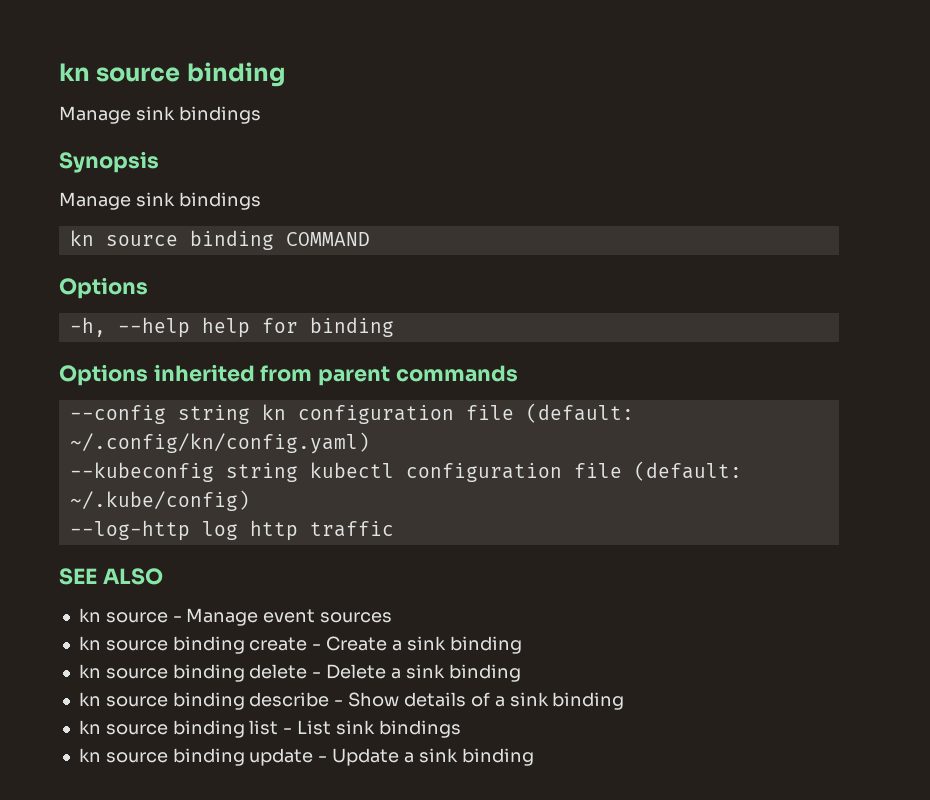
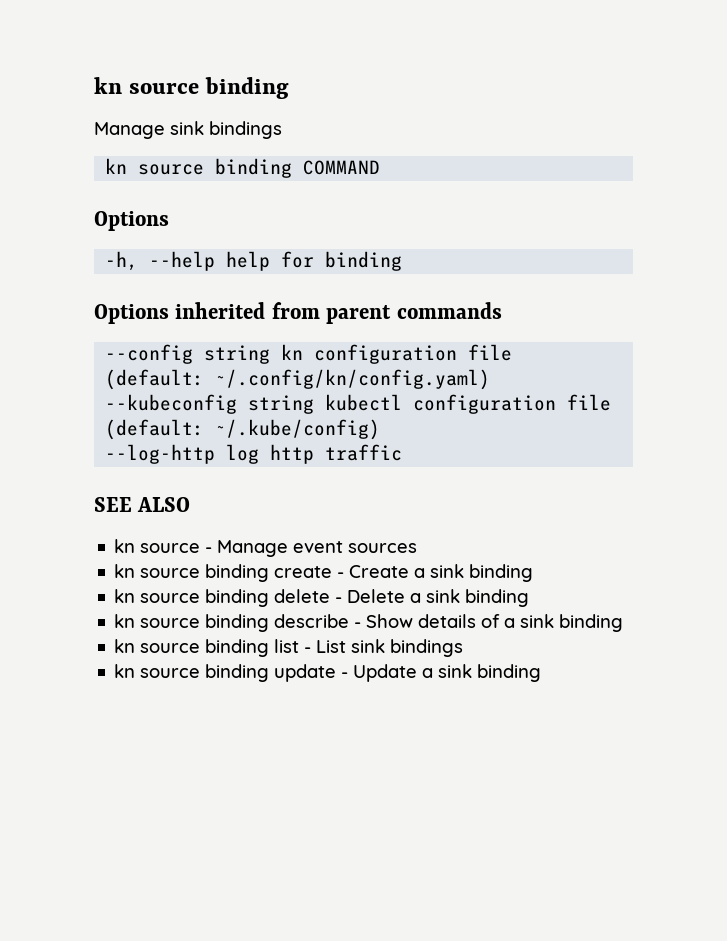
[59,151,159,173] [59,192,261,210] // Synopsis // Manage sink bindings -> (282, 130) none

